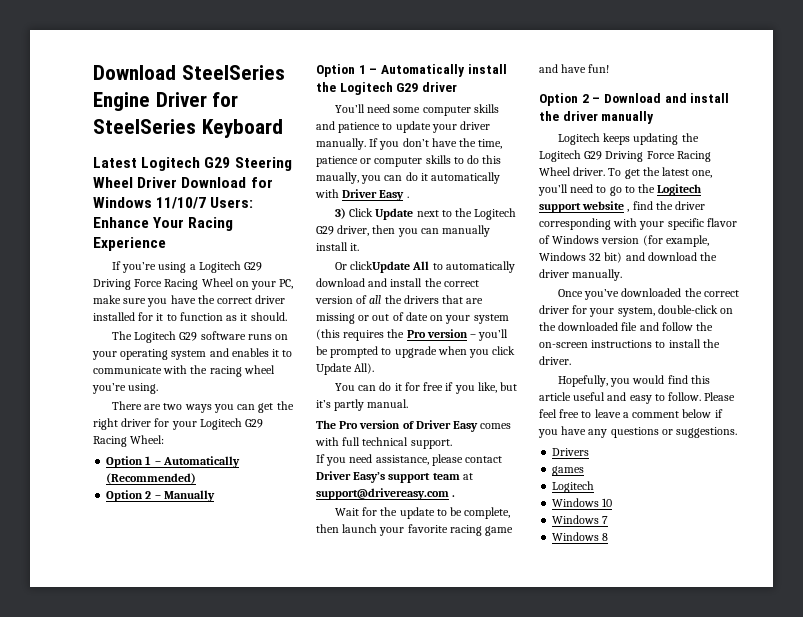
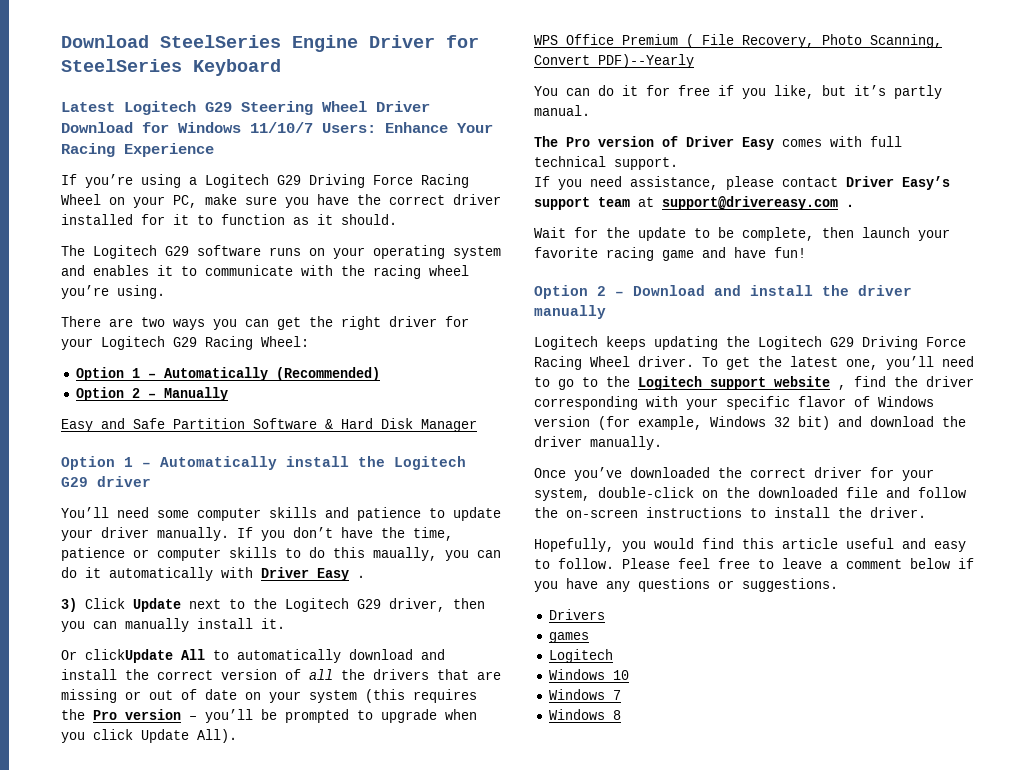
(215, 496) none -> [61,418,477,432] // Easy and Safe Partition Software & Hard Disk Manager
(375, 368) none -> [534,34,942,48] [534,54,694,68] // WPS Office Premium ( File Recovery, Photo Scanning, Convert PDF)--Yearly

